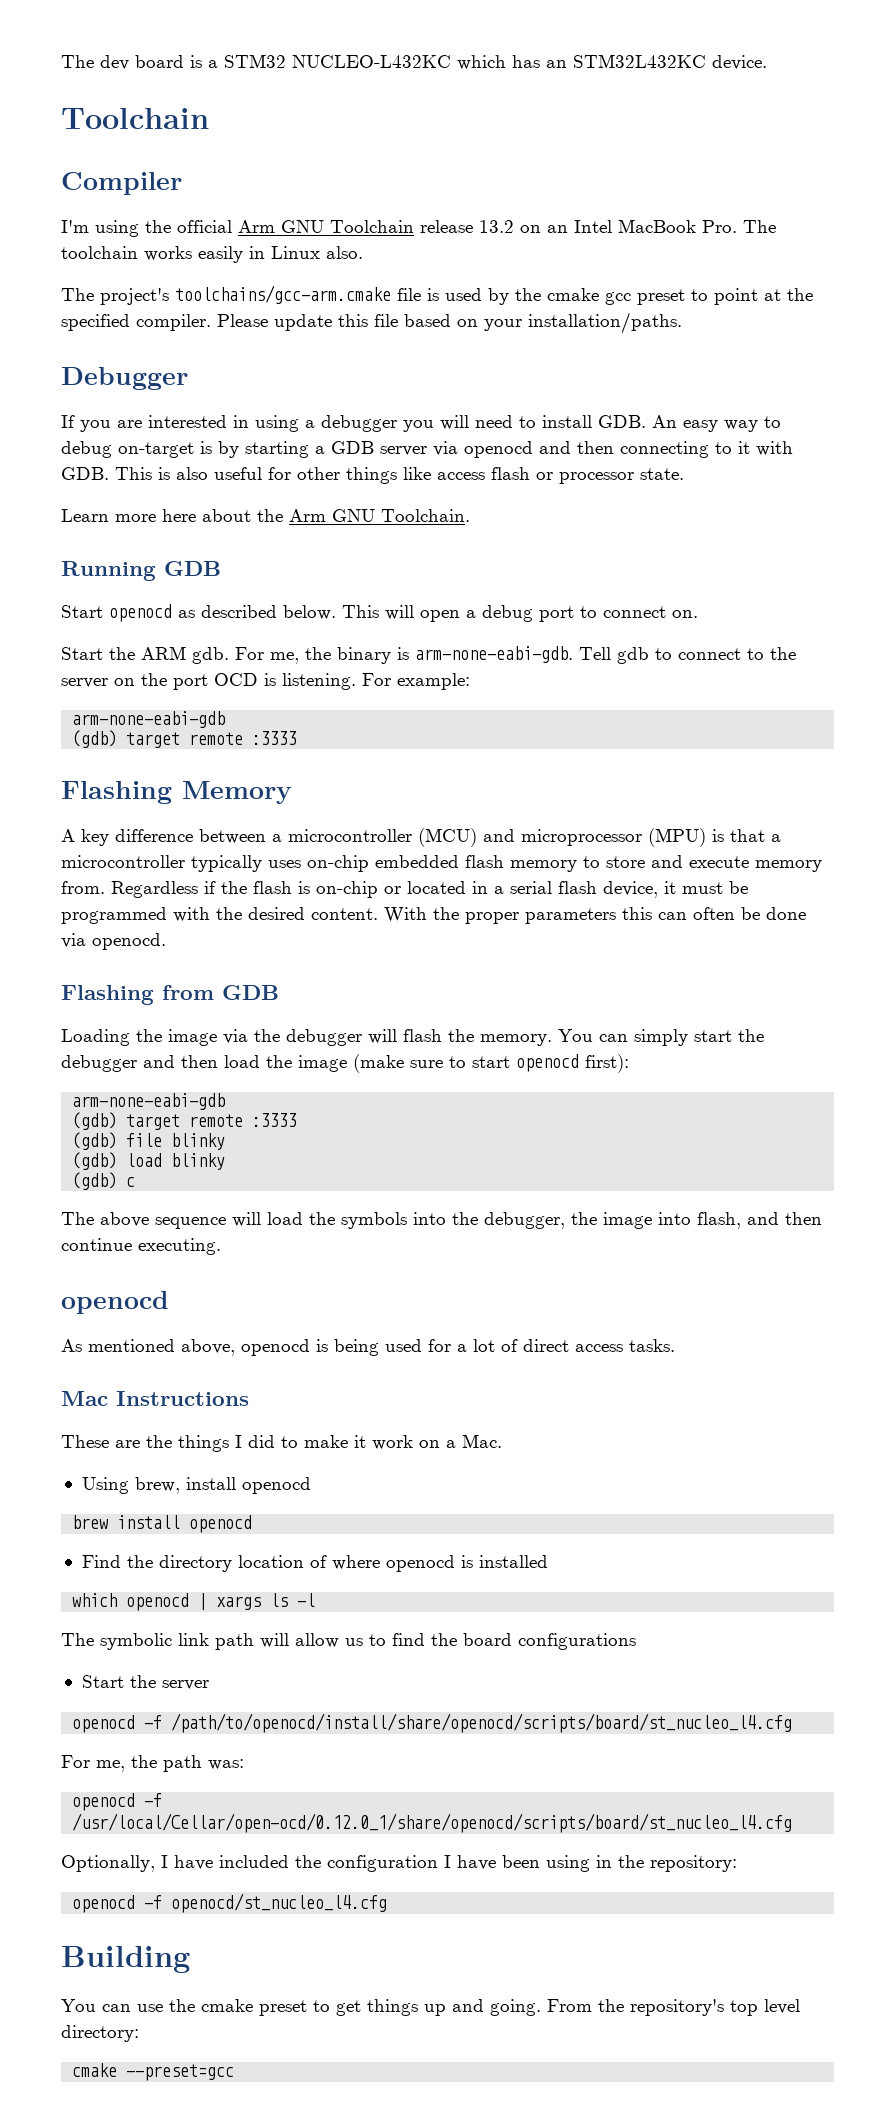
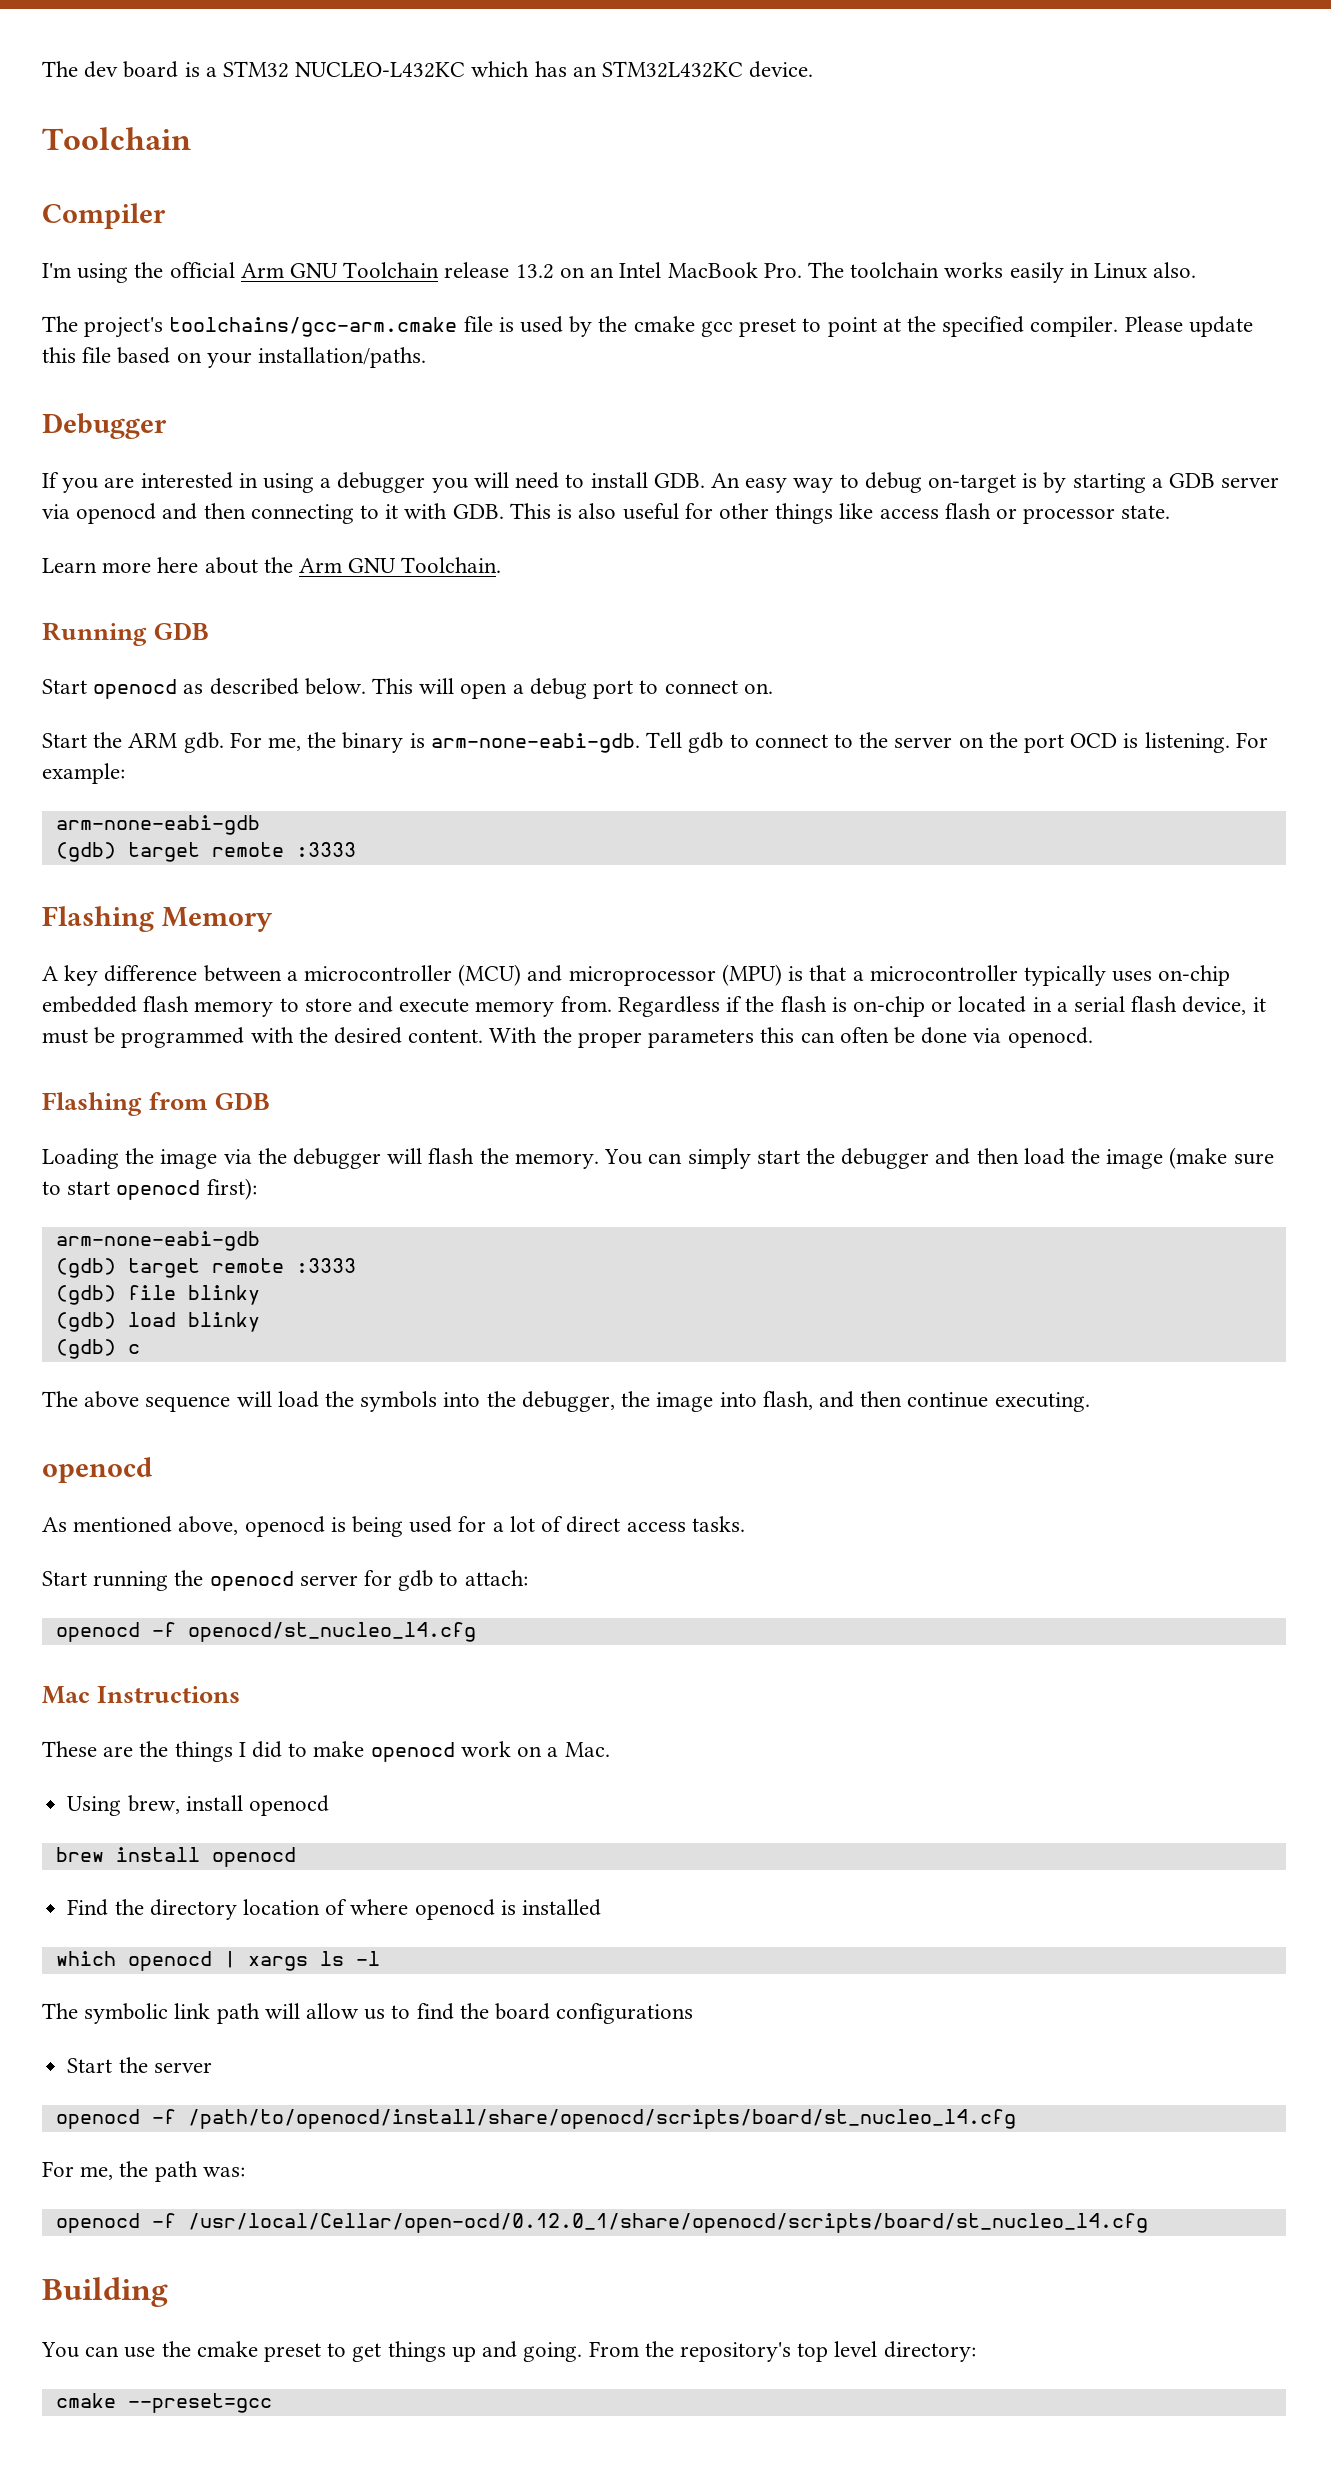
(675, 1345) none -> [42,1570,528,1591] [55,1622,476,1642] // Start running the openocd server for gdb to attach: // openocd -f openocd/st_nucleo_l4.cfg
[354,1435,366,1448] it -> [370,1742,455,1762] openocd
[61,1855,737,1872] [72,1893,388,1913] // Optionally, I have included the configuration I have been using in the repository: // openocd -f openocd/st_nucleo_l4.cfg -> (1148, 2223) none

